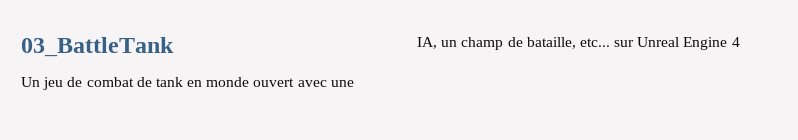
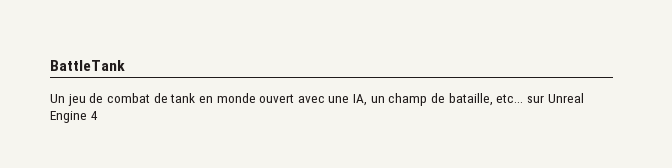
[21,37,174,57] 03_BattleTank -> [50,60,125,71] BattleTank

